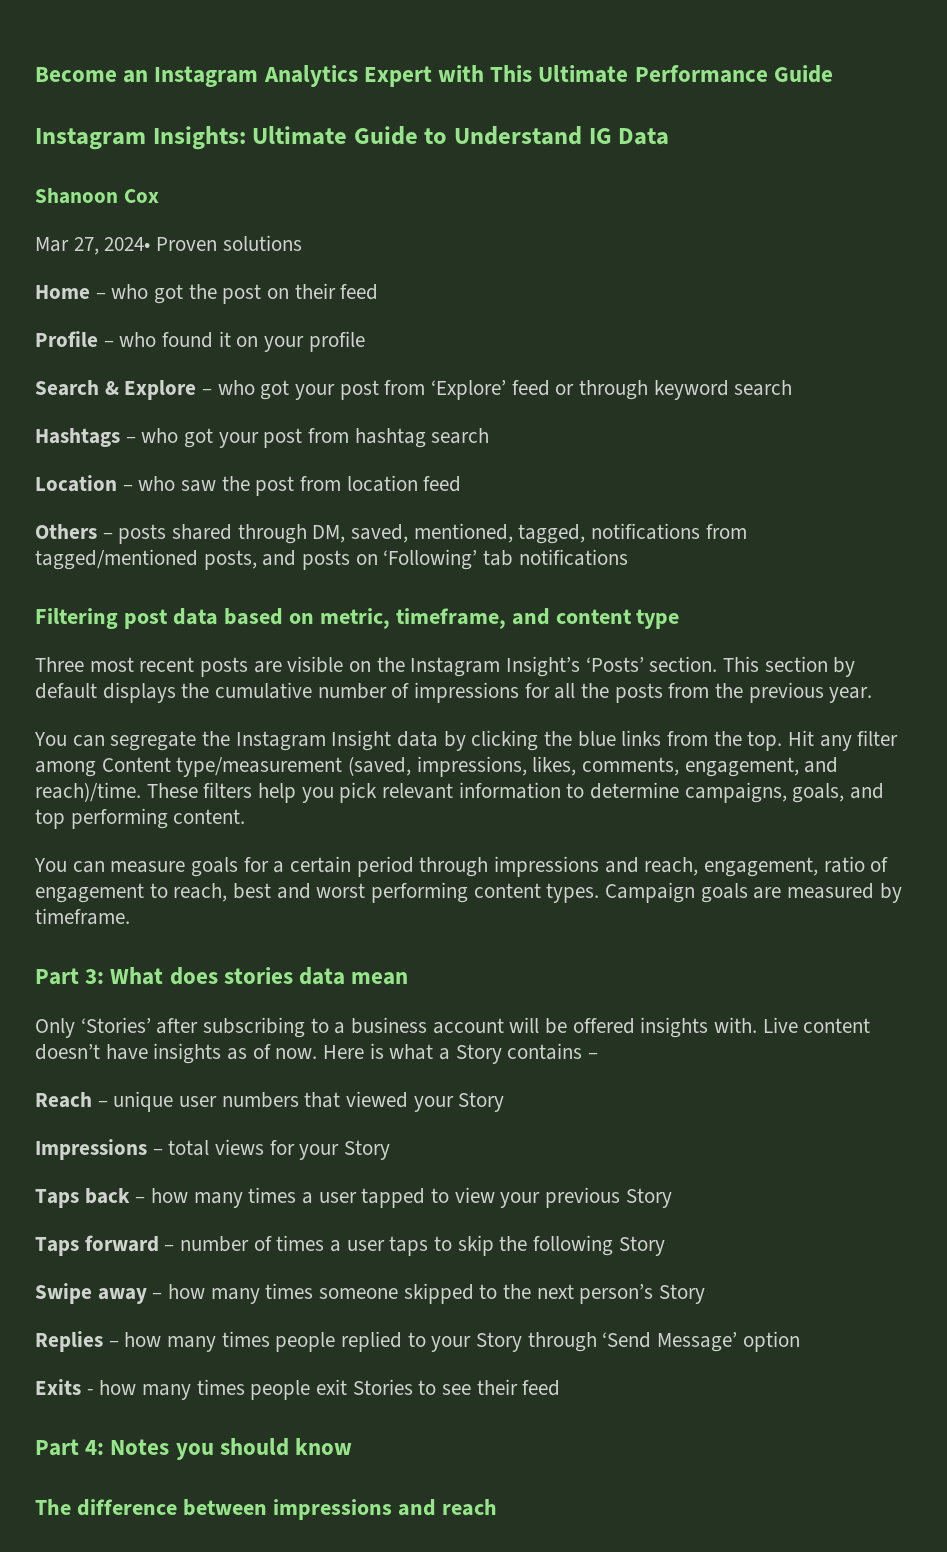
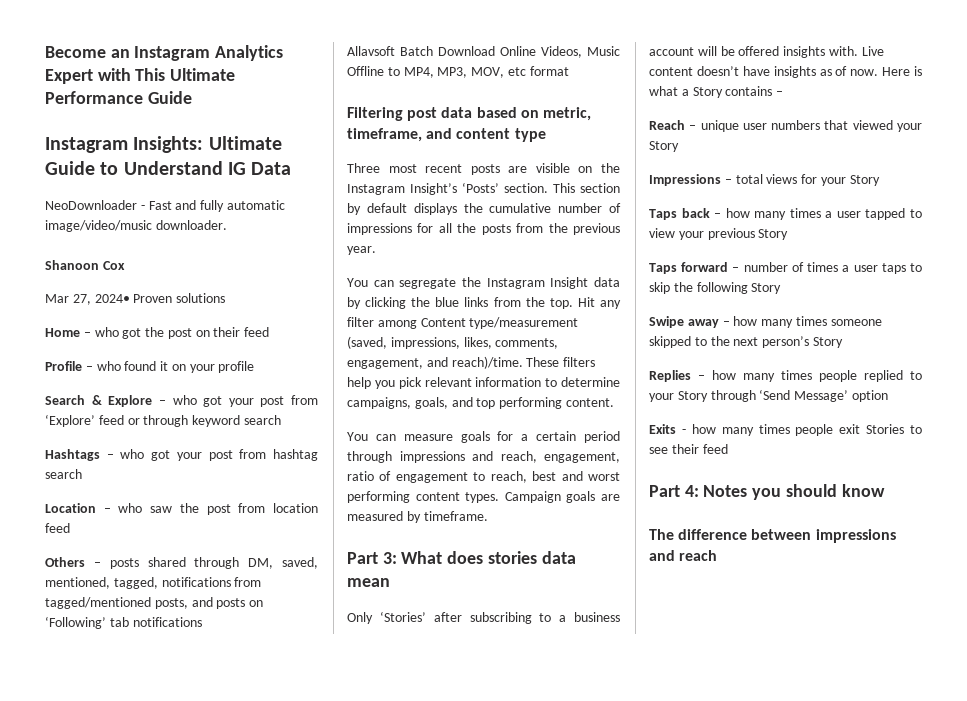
(670, 136) none -> [45,200,285,212] [45,220,227,232] // NeoDownloader - Fast and fully automatic image/video/music downloader.
(628, 557) none -> [347,46,620,58] [347,66,569,78] // Allavsoft Batch Download Online Videos, Music Offline to MP4, MP3, MOV, etc format

